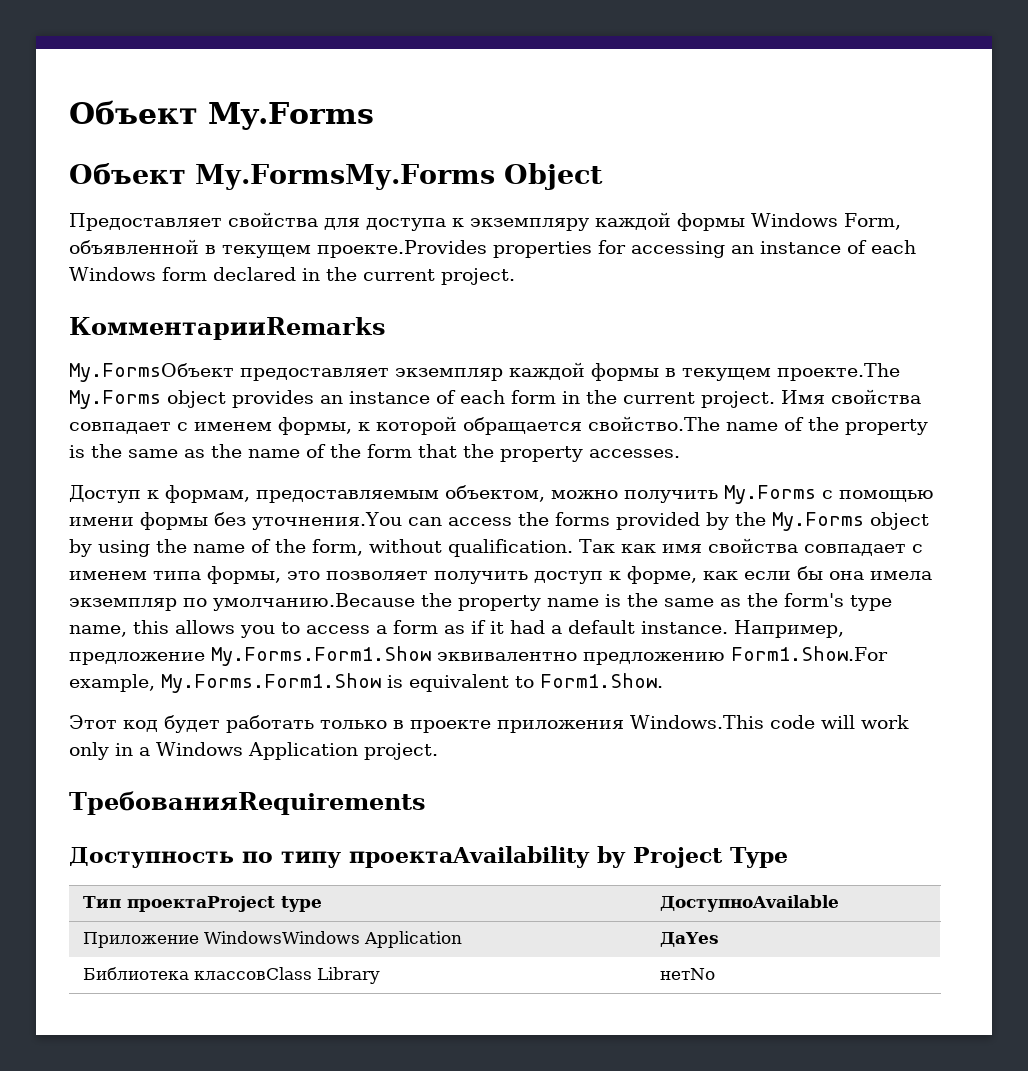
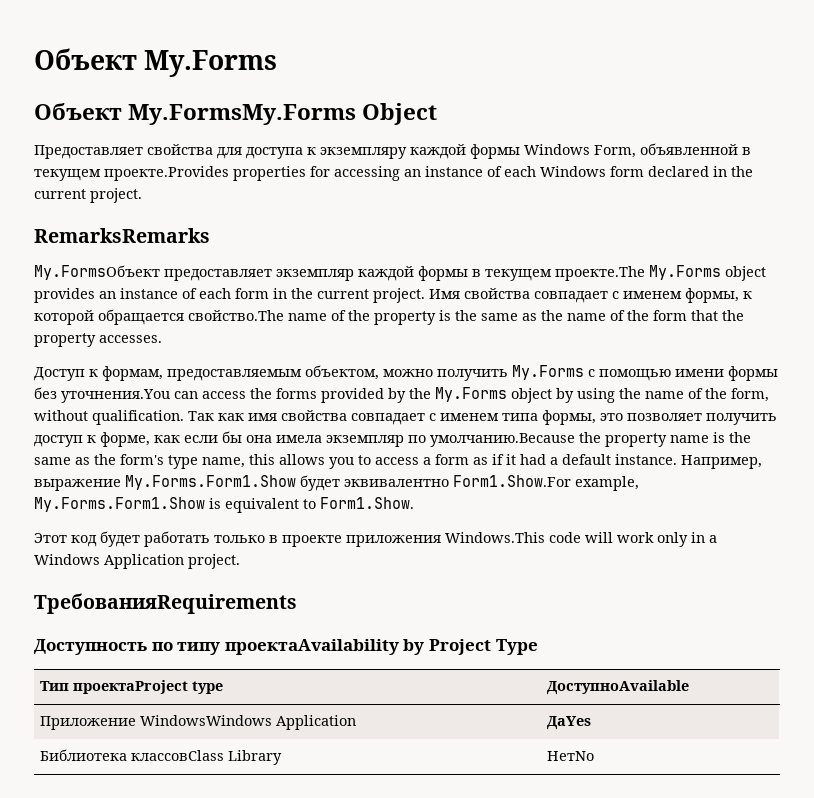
[69,317,386,340] КомментарииRemarks -> [34,228,210,243] RemarksRemarks
[69,646,725,666] предложение My.Forms.Form1.Show эквивалентно предложению -> [34,475,449,491] выражение My.Forms.Form1.Show будет эквивалентно
[660,968,716,980] нетNo -> [547,751,595,761] НетNo

